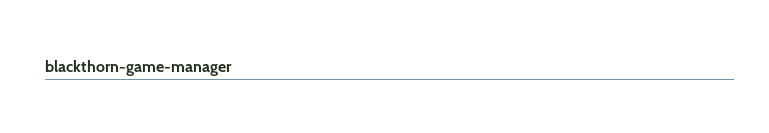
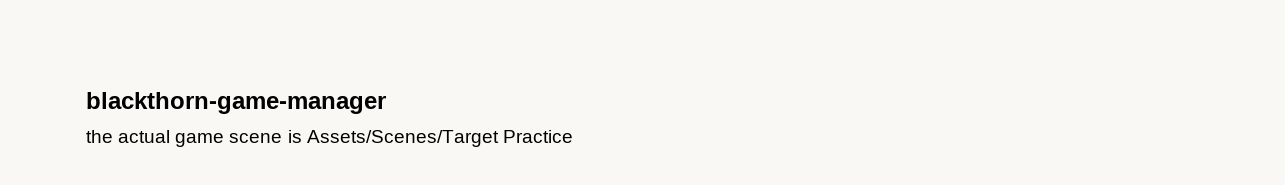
(232, 68) none -> [86,130,573,147] // the actual game scene is Assets/Scenes/Target Practice

